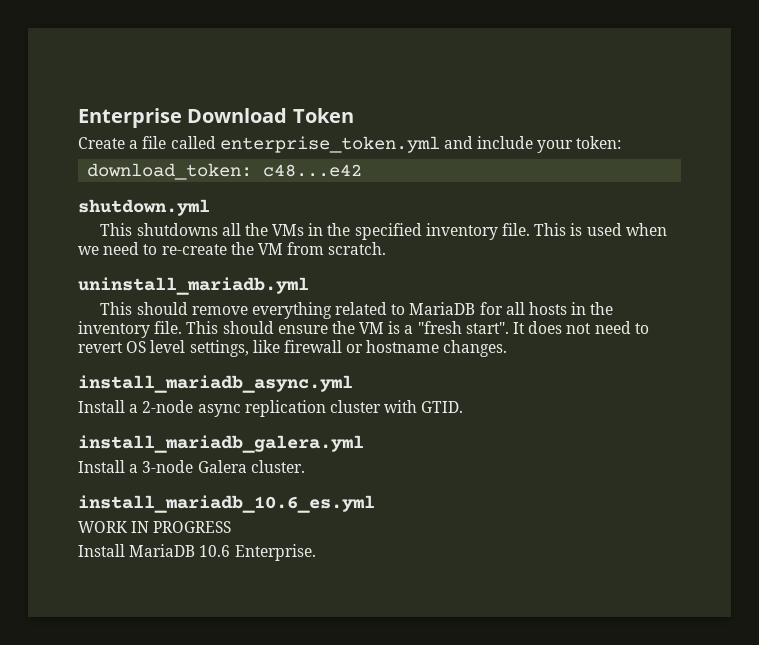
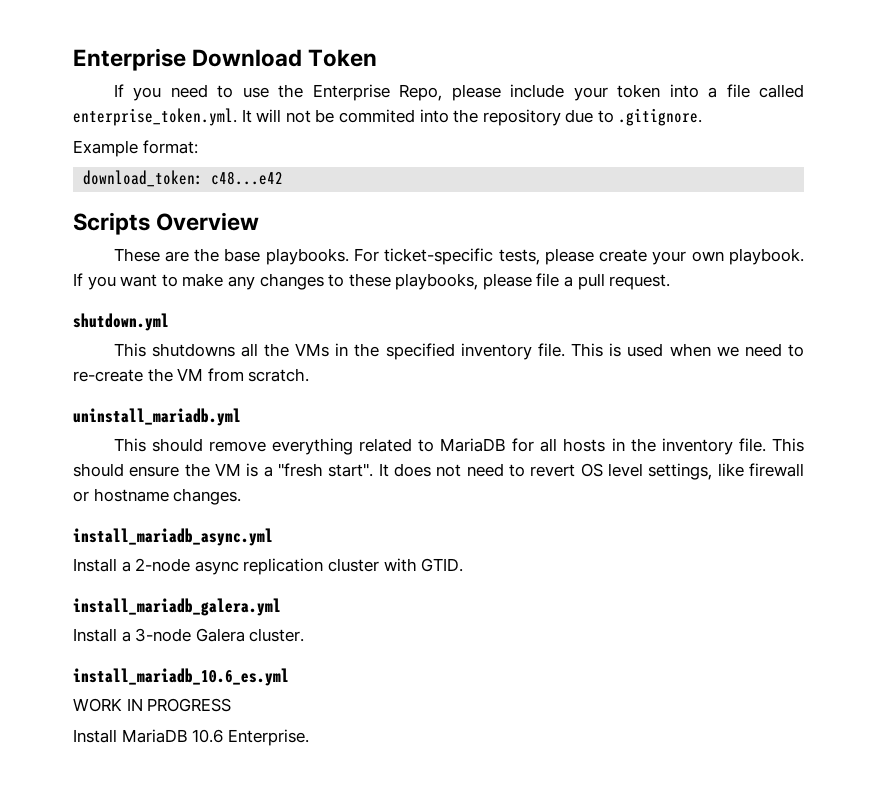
[78,136,622,153] [87,163,363,180] Create a file called enterprise_token.yml and include your token: // download_token: c48...e42 -> [113,84,804,101] [73,108,703,126] [73,140,198,157] [83,170,284,187] [73,212,260,235] [113,248,804,265] [73,273,671,290] If you need to use the Enterprise Repo, please include your token into a file called enterprise_token.yml. It will not be commited into the repository due to .gitignore. // Example format: // download_token: c48...e42 // Scripts Overview // These are the base playbooks. For ticket-specific tests, please create your own playbook. If you want to make any changes to these playbooks, please file a pull request.

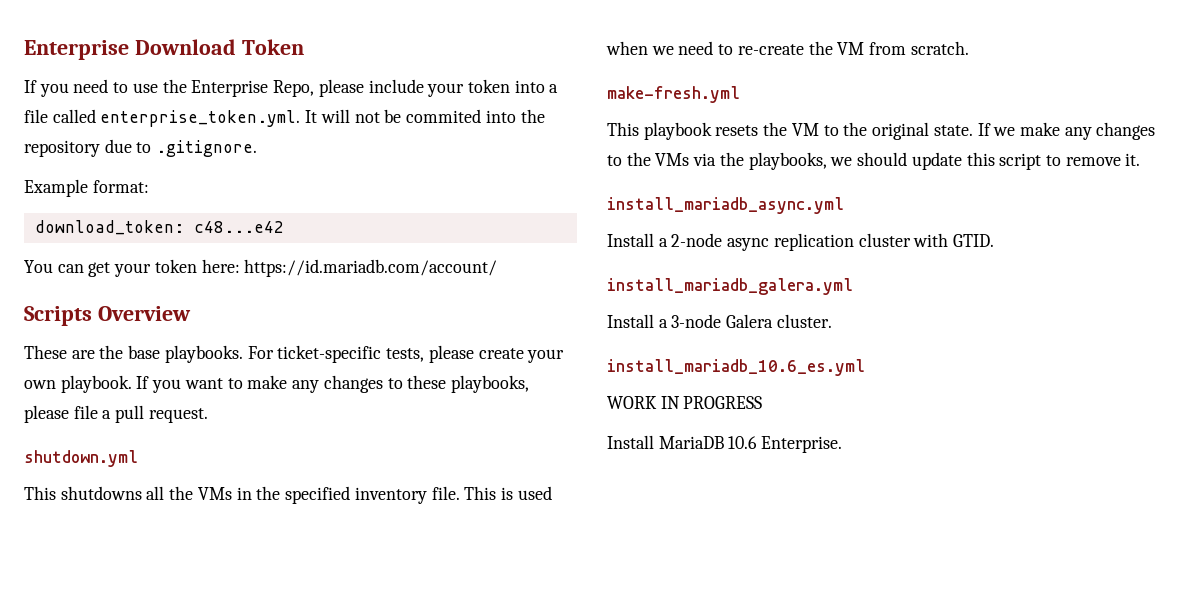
(284, 178) none -> [24,259,498,277] // You can get your token here: https://id.mariadb.com/account/
[73,408,241,426] [113,438,804,455] [73,463,804,480] [73,488,242,505] uninstall_mariadb.yml // This should remove everything related to MariaDB for all hosts in the inventory file. This should ensure the VM is a "fresh start". It does not need to revert OS level settings, like firewall or hostname changes. -> [607,86,740,103] [607,122,1156,140] [607,152,1141,170] make-fresh.yml // This playbook resets the VM to the original state. If we make any changes to the VMs via the playbooks, we should update this script to remove it.

